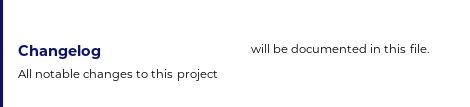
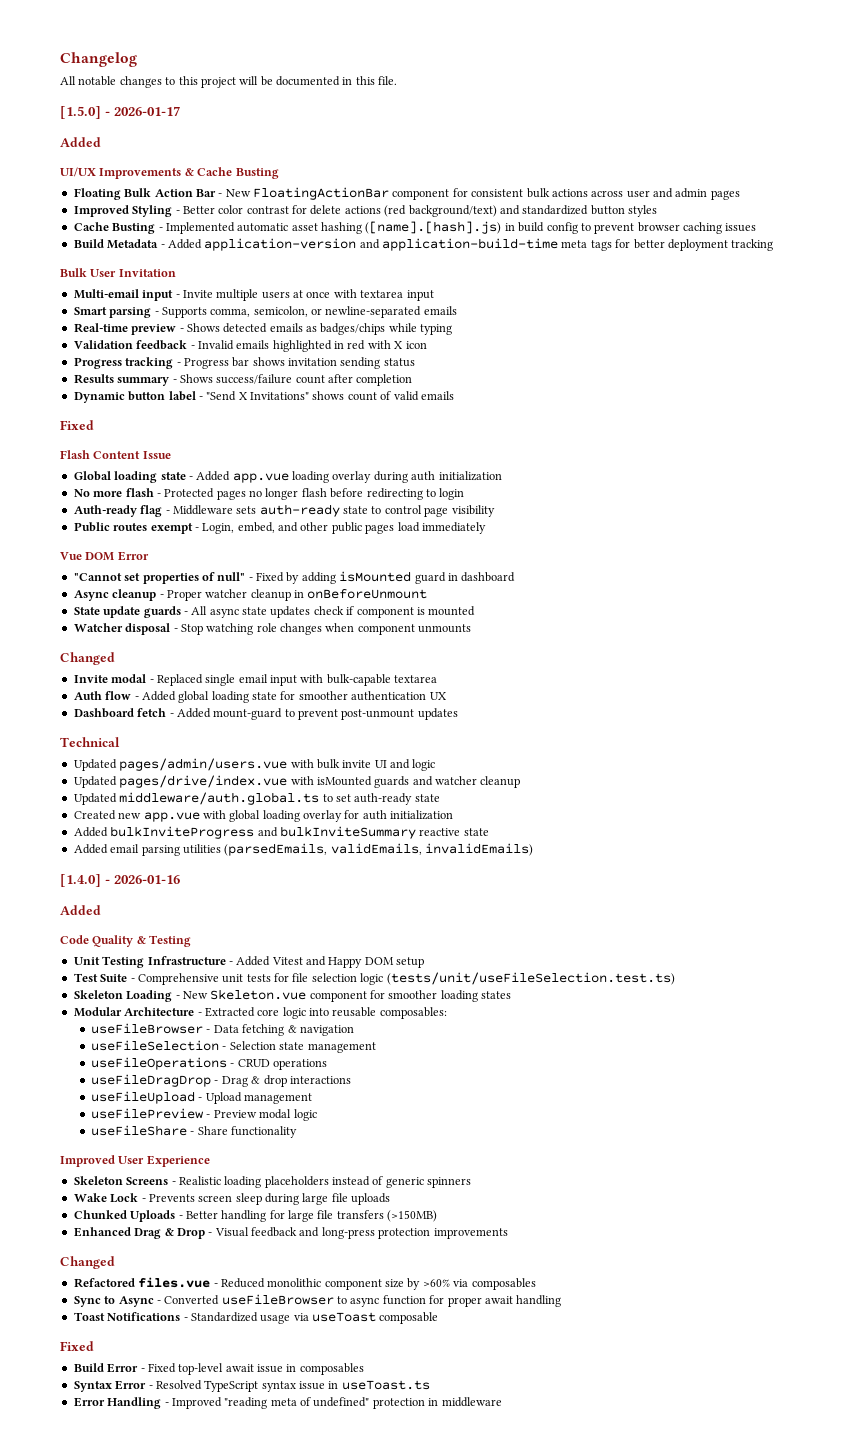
(429, 48) none -> [60,106,180,119] [60,137,101,147] [60,167,279,179] [73,187,740,200] [73,205,657,217] [73,221,757,234] [73,238,774,251] [60,268,176,277] [73,289,434,301] [73,306,457,318] [73,323,453,335] [73,340,427,352] [73,357,415,369] [73,374,413,386] [73,391,454,403] [60,420,94,430] [60,450,171,459] [73,471,502,483] [73,488,465,500] [73,504,495,517] [73,522,486,534] [60,551,149,561] [73,571,516,584] [73,589,428,601] [73,606,476,618] [73,623,472,635] [60,652,115,665] [73,674,438,686] [73,691,447,703] [73,708,458,720] [60,737,120,747] [73,758,436,771] [73,775,521,788] [73,792,440,805] [73,810,454,822] [73,826,489,839] [73,843,533,856] [60,874,180,887] [60,905,101,915] [60,935,192,947] [73,956,425,968] [73,972,675,985] [73,989,512,1002] [73,1007,447,1019] [90,1023,354,1036] [90,1040,376,1053] [90,1057,328,1070] [90,1074,351,1087] [90,1091,313,1104] [90,1108,317,1121] [90,1125,298,1138] [60,1155,210,1167] [73,1176,472,1188] [73,1193,391,1205] [73,1210,438,1222] [73,1227,508,1239] [60,1256,115,1269] [73,1277,536,1290] [73,1294,562,1307] [73,1312,439,1324] [60,1341,94,1351] [73,1363,364,1375] [73,1380,430,1392] [73,1397,502,1409] // [1.5.0] - 2026-01-17 // Added // UI/UX Improvements & Cache Busting // Floating Bulk Action Bar - New FloatingActionBar component for consistent bulk actions across user and admin pages // Improved Styling - Better color contrast for delete actions (red background/text) and standardized button styles // Cache Busting - Implemented automatic asset hashing ([name].[hash].js) in build config to prevent browser caching issues // Build Metadata - Added application-version and application-build-time meta tags for better deployment tracking // Bulk User Invitation // Multi-email input - Invite multiple users at once with textarea input // Smart parsing - Supports comma, semicolon, or newline-separated emails // Real-time preview - Shows detected emails as badges/chips while typing // Validation feedback - Invalid emails highlighted in red with X icon // Progress tracking - Progress bar shows invitation sending status // Results summary - Shows success/failure count after completion // Dynamic button label - "Send X Invitations" shows count of valid emails // Fixed // Flash Content Issue // Global loading state - Added app.vue loading overlay during auth initialization // No more flash - Protected pages no longer flash before redirecting to login // Auth-ready flag - Middleware sets auth-ready state to control page visibility // Public routes exempt - Login, embed, and other public pages load immediately // Vue DOM Error // "Cannot set properties of null" - Fixed by adding isMounted guard in dashboard // Async cleanup - Proper watcher cleanup in onBeforeUnmount // State update guards - All async state updates check if component is mounted // Watcher disposal - Stop watching role changes when component unmounts // Changed // Invite modal - Replaced single email input with bulk-capable textarea // Auth flow - Added global loading state for smoother authentication UX // Dashboard fetch - Added mount-guard to prevent post-unmount updates // Technical // Updated pages/admin/users.vue with bulk invite UI and logic // Updated pages/drive/index.vue with isMounted guards and watcher cleanup // Updated middleware/auth.global.ts to set auth-ready state // Created new app.vue with global loading overlay for auth initialization // Added bulkInviteProgress and bulkInviteSummary reactive state // Added email parsing utilities (parsedEmails, validEmails, invalidEmails) // [1.4.0] - 2026-01-16 // Added // Code Quality & Testing // Unit Testing Infrastructure - Added Vitest and Happy DOM setup // Test Suite - Comprehensive unit tests for file selection logic (tests/unit/useFileSelection.test.ts) // Skeleton Loading - New Skeleton.vue component for smoother loading states // Modular Architecture - Extracted core logic into reusable composables: // useFileBrowser - Data fetching & navigation // useFileSelection - Selection state management // useFileOperations - CRUD operations // useFileDragDrop - Drag & drop interactions // useFileUpload - Upload management // useFilePreview - Preview modal logic // useFileShare - Share functionality // Improved User Experience // Skeleton Screens - Realistic loading placeholders instead of generic spinners // Wake Lock - Prevents screen sleep during large file uploads // Chunked Uploads - Better handling for large file transfers (>150MB) // Enhanced Drag & Drop - Visual feedback and long-press protection improvements // Changed // Refactored files.vue - Reduced monolithic component size by >60% via composables // Sync to Async - Converted useFileBrowser to async function for proper await handling // Toast Notifications - Standardized usage via useToast composable // Fixed // Build Error - Fixed top-level await issue in composables // Syntax Error - Resolved TypeScript syntax issue in useToast.ts // Error Handling - Improved "reading meta of undefined" protection in middleware

